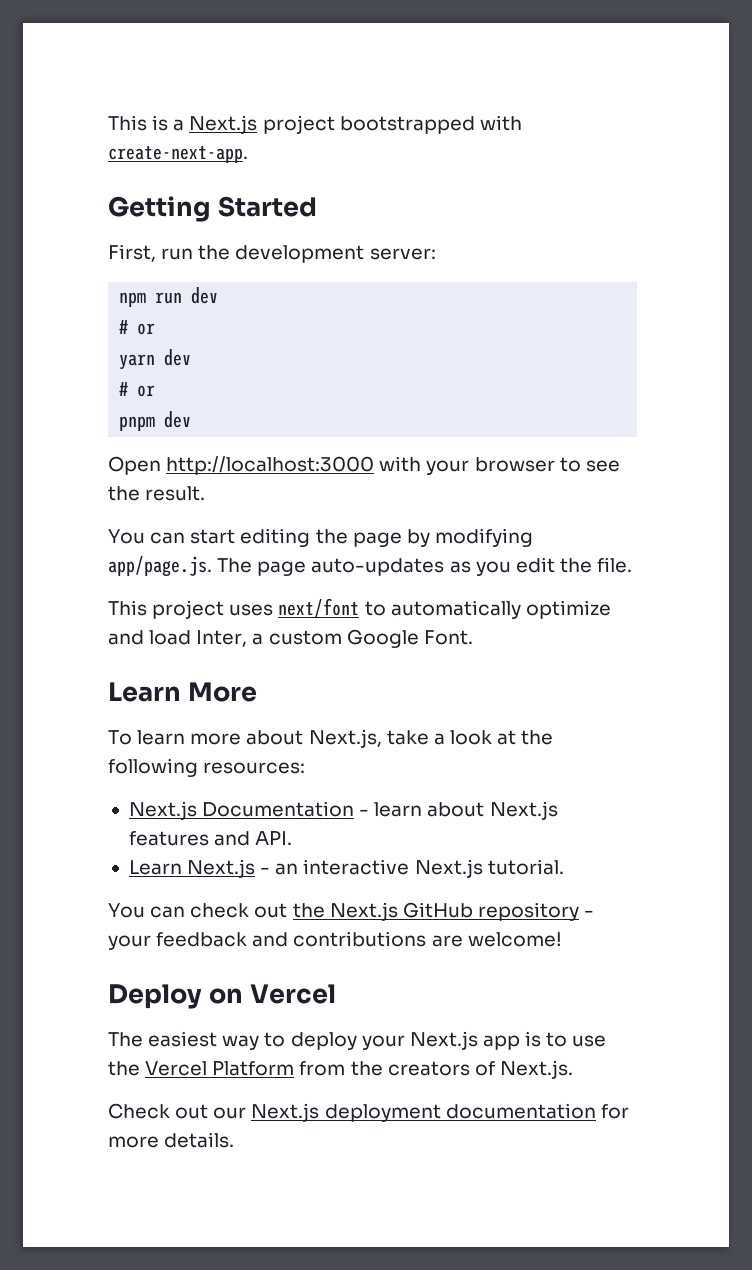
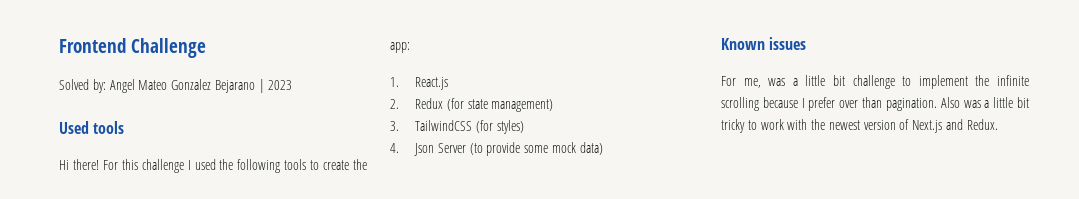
[108,115,522,134] [108,146,248,163] [108,196,317,222] [108,244,436,263] [119,287,219,307] [119,320,156,335] [119,349,192,370] [119,382,156,397] [119,411,192,431] [108,456,620,475] [108,486,206,501] [108,528,533,547] [108,556,633,577] [108,598,611,619] [108,629,473,648] [108,682,257,702] [108,729,554,748] [108,758,306,777] [128,801,558,820] [128,831,293,846] [128,859,564,878] [108,902,595,921] [108,931,562,950] [108,984,336,1009] [108,1031,607,1050] [108,1060,573,1079] [108,1103,629,1122] [108,1132,235,1148] This is a Next.js project bootstrapped with create-next-app. // Getting Started // First, run the development server: // npm run dev // # or // yarn dev // # or // pnpm dev // Open http://localhost:3000 with your browser to see the result. // You can start editing the page by modifying app/page.js. The page auto-updates as you edit the file. // This project uses next/font to automatically optimize and load Inter, a custom Google Font. // Learn More // To learn more about Next.js, take a look at the following resources: // Next.js Documentation - learn about Next.js features and API. // Learn Next.js - an interactive Next.js tutorial. // You can check out the Next.js GitHub repository - your feedback and contributions are welcome! // Deploy on Vercel // The easiest way to deploy your Next.js app is to use the Vercel Platform from the creators of Next.js. // Check out our Next.js deployment documentation for more details. -> [59,38,207,58] [59,79,293,93] [59,121,125,134] [59,159,367,173] [390,42,410,53] [390,77,449,90] [390,98,554,112] [390,120,524,134] [390,142,603,156] [721,37,807,50] [721,75,1029,89] [721,97,1029,111] [721,119,998,133] Frontend Challenge // Solved by: Angel Mateo Gonzalez Bejarano | 2023 // Used tools // Hi there! For this challenge I used the following tools to create the app: // 1. React.js // 2. Redux (for state management) // 3. TailwindCSS (for styles) // 4. Json Server (to provide some mock data) // Known issues // For me, was a little bit challenge to implement the infinite scrolling because I prefer over than pagination. Also was a little bit tricky to work with the newest version of Next.js and Redux.

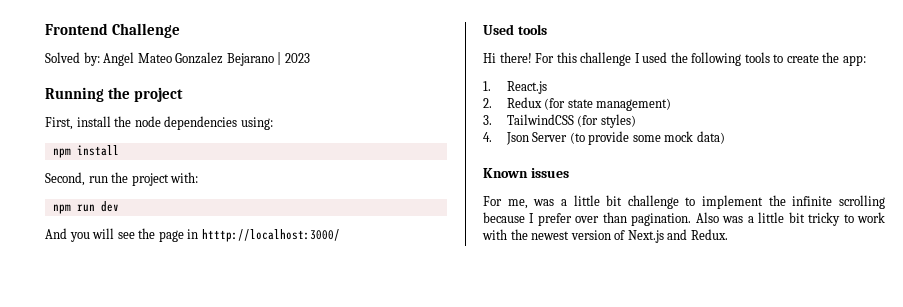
(293, 85) none -> [45,87,183,102] [45,116,273,130] [52,145,119,158] [45,172,199,186] [52,201,119,214] [45,228,340,242] // Running the project // First, install the node dependencies using: // npm install // Second, run the project with: // npm run dev // And you will see the page in htttp://localhost:3000/

